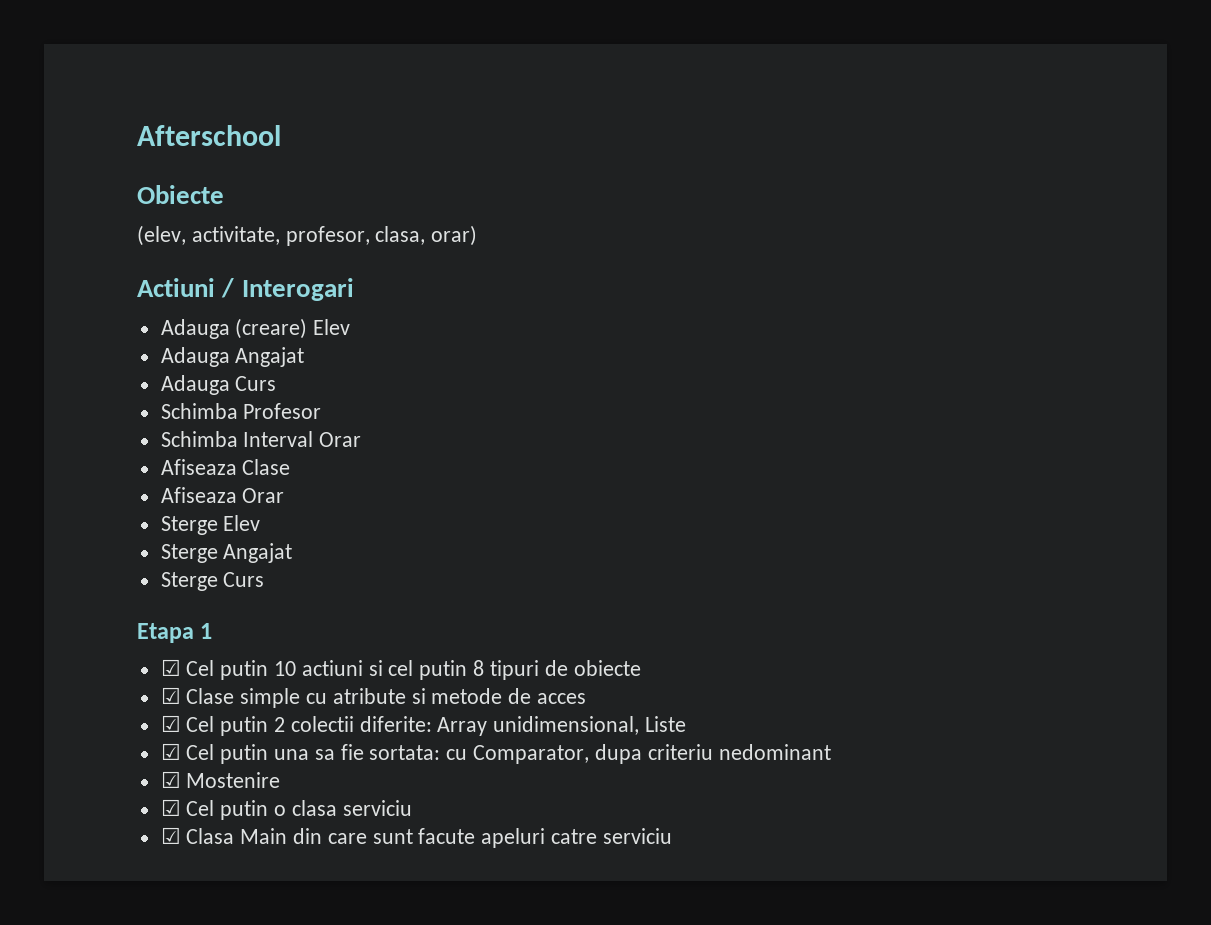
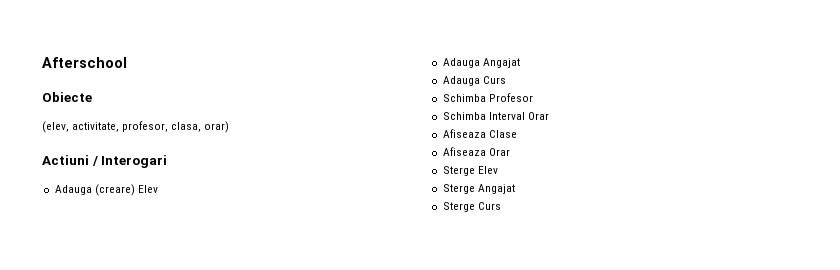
[137,623,213,643] [160,659,641,680] [160,687,587,708] [160,715,687,736] [160,743,831,764] [160,771,281,788] [160,799,412,820] [160,827,672,848] // Etapa 1 // ☑ Cel putin 10 actiuni si cel putin 8 tipuri de obiecte // ☑ Clase simple cu atribute si metode de acces // ☑ Cel putin 2 colectii diferite: Array unidimensional, Liste // ☑ Cel putin una sa fie sortata: cu Comparator, dupa criteriu nedominant // ☑ Mostenire // ☑ Cel putin o clasa serviciu // ☑ Clasa Main din care sunt facute apeluri catre serviciu -> (501, 206) none

